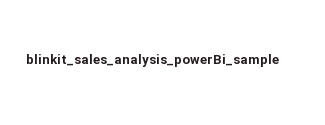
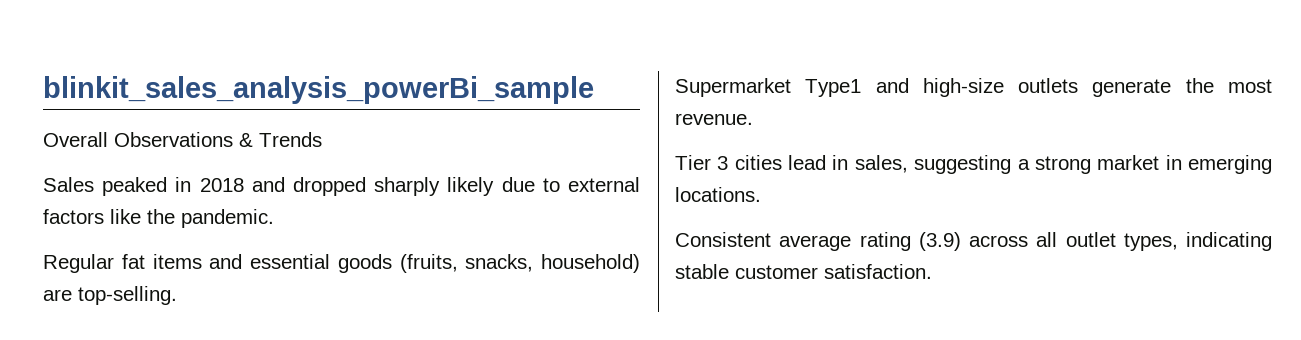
(279, 60) none -> [43,132,322,147] [43,177,640,196] [43,209,274,228] [43,254,640,273] [43,286,177,305] [675,78,1272,97] [675,113,753,125] [675,155,1272,174] [675,187,761,202] [675,232,1272,251] [675,264,932,279] // Overall Observations & Trends // Sales peaked in 2018 and dropped sharply likely due to external factors like the pandemic. // Regular fat items and essential goods (fruits, snacks, household) are top-selling. // Supermarket Type1 and high-size outlets generate the most revenue. // Tier 3 cities lead in sales, suggesting a strong market in emerging locations. // Consistent average rating (3.9) across all outlet types, indicating stable customer satisfaction.

